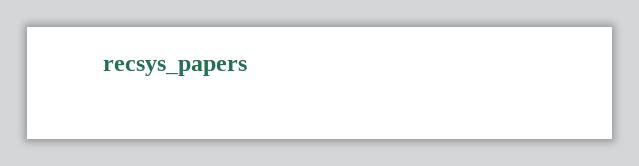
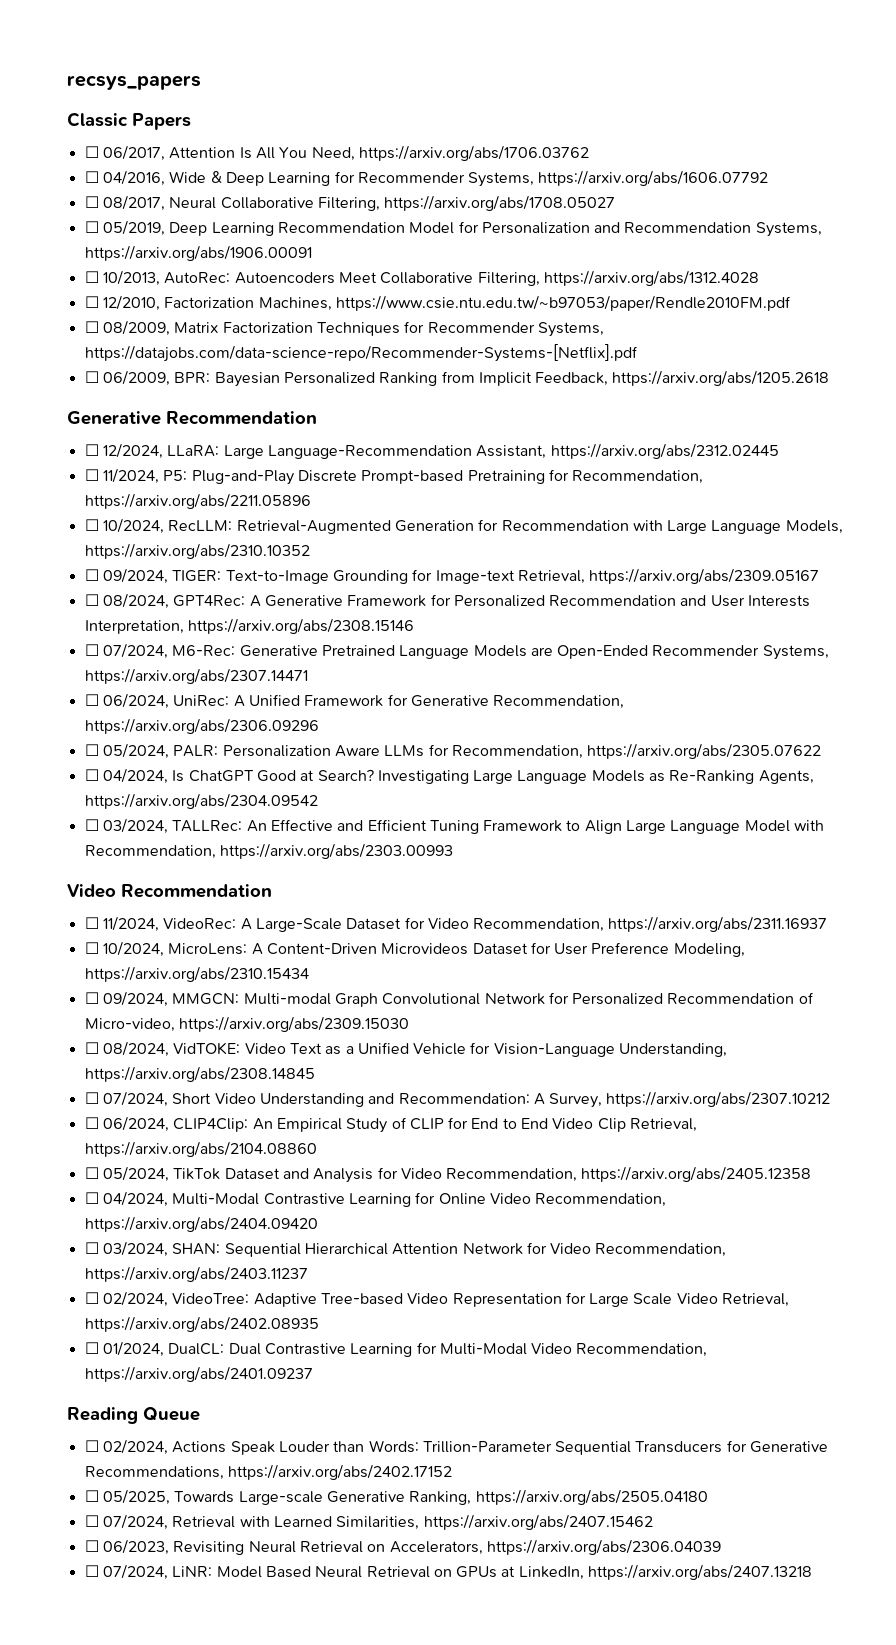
(247, 68) none -> [67,112,191,130] [84,145,589,161] [84,170,769,187] [84,195,616,211] [84,220,822,237] [84,245,312,261] [84,270,759,286] [84,295,791,311] [84,320,604,337] [84,344,638,362] [84,370,830,387] [67,411,317,425] [84,443,779,459] [84,468,704,485] [84,493,311,509] [84,518,843,534] [84,543,310,559] [84,568,820,584] [84,593,811,609] [84,618,414,634] [84,643,829,660] [84,668,308,684] [84,693,625,709] [84,718,319,734] [84,743,822,759] [84,768,814,784] [84,793,318,809] [84,818,825,834] [84,843,453,859] [67,884,272,898] [84,916,828,932] [84,941,745,957] [84,966,309,982] [84,991,814,1007] [84,1016,409,1032] [84,1041,728,1057] [84,1066,315,1082] [84,1091,831,1108] [84,1116,698,1133] [84,1141,317,1157] [84,1166,812,1183] [84,1191,667,1207] [84,1216,318,1232] [84,1241,727,1257] [84,1266,308,1282] [84,1291,790,1307] [84,1316,319,1332] [84,1341,708,1357] [84,1366,313,1382] [67,1407,200,1424] [84,1439,829,1455] [84,1464,452,1480] [84,1489,708,1505] [84,1514,653,1530] [84,1539,721,1555] [84,1564,813,1580] // Classic Papers // ☐ 06/2017, Attention Is All You Need, https://arxiv.org/abs/1706.03762 // ☐ 04/2016, Wide & Deep Learning for Recommender Systems, https://arxiv.org/abs/1606.07792 // ☐ 08/2017, Neural Collaborative Filtering, https://arxiv.org/abs/1708.05027 // ☐ 05/2019, Deep Learning Recommendation Model for Personalization and Recommendation Systems, https://arxiv.org/abs/1906.00091 // ☐ 10/2013, AutoRec: Autoencoders Meet Collaborative Filtering, https://arxiv.org/abs/1312.4028 // ☐ 12/2010, Factorization Machines, https://www.csie.ntu.edu.tw/~b97053/paper/Rendle2010FM.pdf // ☐ 08/2009, Matrix Factorization Techniques for Recommender Systems, https://datajobs.com/data-science-repo/Recommender-Systems-[Netflix].pdf // ☐ 06/2009, BPR: Bayesian Personalized Ranking from Implicit Feedback, https://arxiv.org/abs/1205.2618 // Generative Recommendation // ☐ 12/2024, LLaRA: Large Language-Recommendation Assistant, https://arxiv.org/abs/2312.02445 // ☐ 11/2024, P5: Plug-and-Play Discrete Prompt-based Pretraining for Recommendation, https://arxiv.org/abs/2211.05896 // ☐ 10/2024, RecLLM: Retrieval-Augmented Generation for Recommendation with Large Language Models, https://arxiv.org/abs/2310.10352 // ☐ 09/2024, TIGER: Text-to-Image Grounding for Image-text Retrieval, https://arxiv.org/abs/2309.05167 // ☐ 08/2024, GPT4Rec: A Generative Framework for Personalized Recommendation and User Interests Interpretation, https://arxiv.org/abs/2308.15146 // ☐ 07/2024, M6-Rec: Generative Pretrained Language Models are Open-Ended Recommender Systems, https://arxiv.org/abs/2307.14471 // ☐ 06/2024, UniRec: A Unified Framework for Generative Recommendation, https://arxiv.org/abs/2306.09296 // ☐ 05/2024, PALR: Personalization Aware LLMs for Recommendation, https://arxiv.org/abs/2305.07622 // ☐ 04/2024, Is ChatGPT Good at Search? Investigating Large Language Models as Re-Ranking Agents, https://arxiv.org/abs/2304.09542 // ☐ 03/2024, TALLRec: An Effective and Efficient Tuning Framework to Align Large Language Model with Recommendation, https://arxiv.org/abs/2303.00993 // Video Recommendation // ☐ 11/2024, VideoRec: A Large-Scale Dataset for Video Recommendation, https://arxiv.org/abs/2311.16937 // ☐ 10/2024, MicroLens: A Content-Driven Microvideos Dataset for User Preference Modeling, https://arxiv.org/abs/2310.15434 // ☐ 09/2024, MMGCN: Multi-modal Graph Convolutional Network for Personalized Recommendation of Micro-video, https://arxiv.org/abs/2309.15030 // ☐ 08/2024, VidTOKE: Video Text as a Unified Vehicle for Vision-Language Understanding, https://arxiv.org/abs/2308.14845 // ☐ 07/2024, Short Video Understanding and Recommendation: A Survey, https://arxiv.org/abs/2307.10212 // ☐ 06/2024, CLIP4Clip: An Empirical Study of CLIP for End to End Video Clip Retrieval, https://arxiv.org/abs/2104.08860 // ☐ 05/2024, TikTok Dataset and Analysis for Video Recommendation, https://arxiv.org/abs/2405.12358 // ☐ 04/2024, Multi-Modal Contrastive Learning for Online Video Recommendation, https://arxiv.org/abs/2404.09420 // ☐ 03/2024, SHAN: Sequential Hierarchical Attention Network for Video Recommendation, https://arxiv.org/abs/2403.11237 // ☐ 02/2024, VideoTree: Adaptive Tree-based Video Representation for Large Scale Video Retrieval, https://arxiv.org/abs/2402.08935 // ☐ 01/2024, DualCL: Dual Contrastive Learning for Multi-Modal Video Recommendation, https://arxiv.org/abs/2401.09237 // Reading Queue // ☐ 02/2024, Actions Speak Louder than Words: Trillion-Parameter Sequential Transducers for Generative Recommendations, https://arxiv.org/abs/2402.17152 // ☐ 05/2025, Towards Large-scale Generative Ranking, https://arxiv.org/abs/2505.04180 // ☐ 07/2024, Retrieval with Learned Similarities, https://arxiv.org/abs/2407.15462 // ☐ 06/2023, Revisiting Neural Retrieval on Accelerators, https://arxiv.org/abs/2306.04039 // ☐ 07/2024, LiNR: Model Based Neural Retrieval on GPUs at LinkedIn, https://arxiv.org/abs/2407.13218

